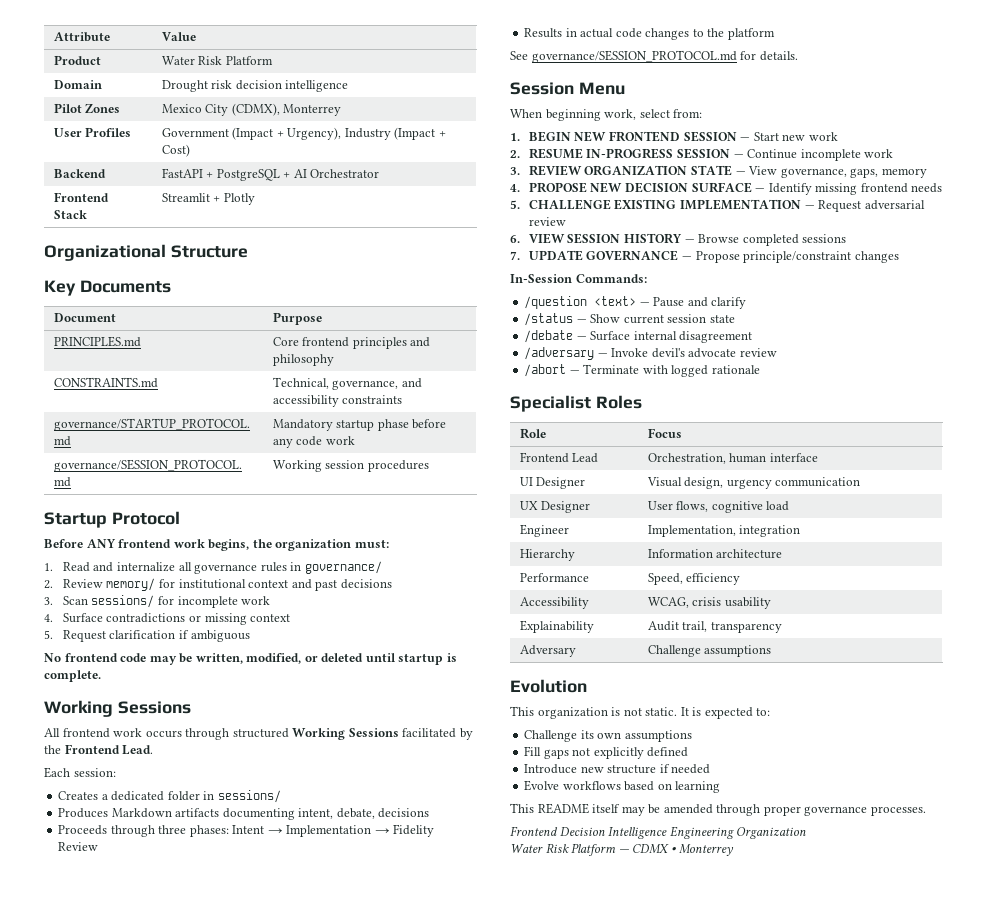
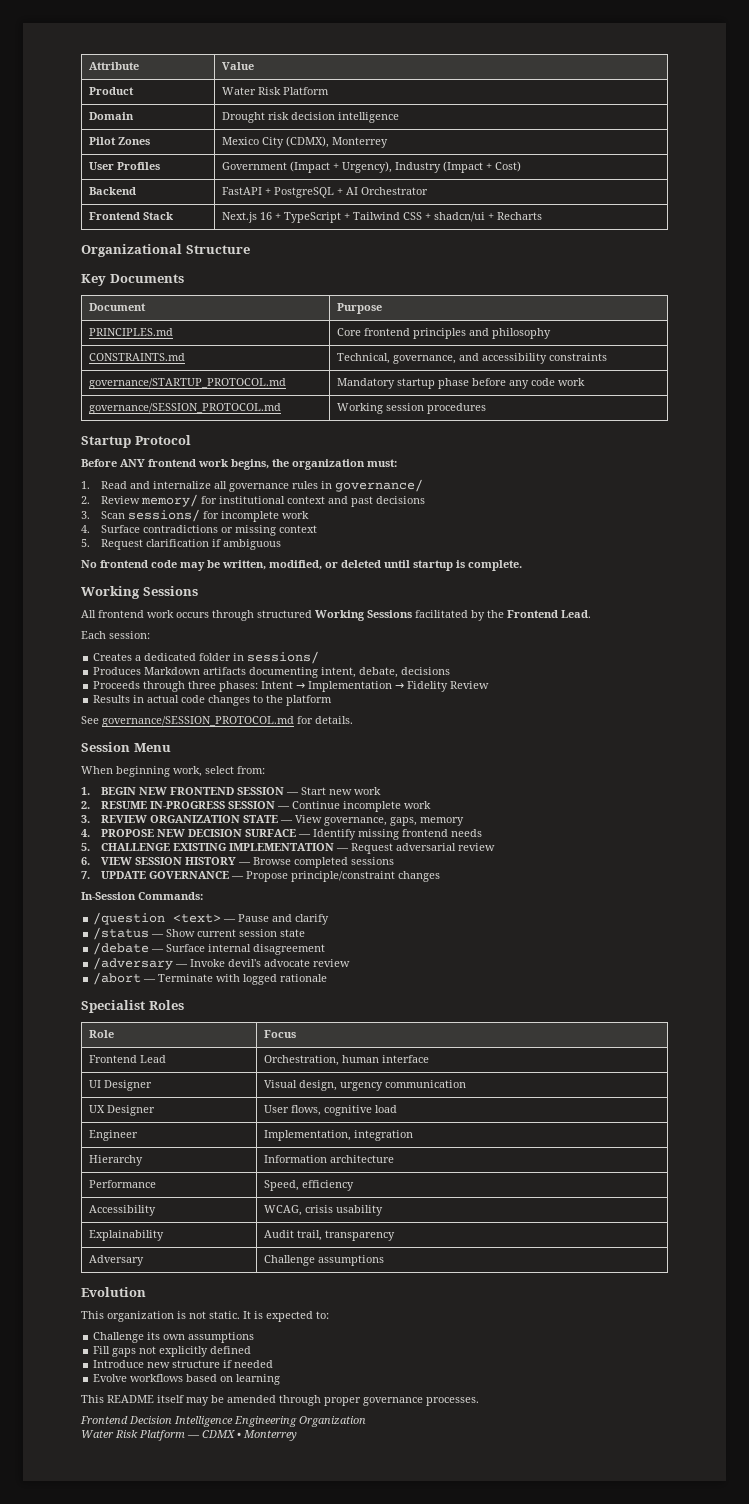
[161,193,255,205] Streamlit + Plotly -> [221,212,542,223] Next.js 16 + TypeScript + Tailwind CSS + shadcn/ui + Recharts

